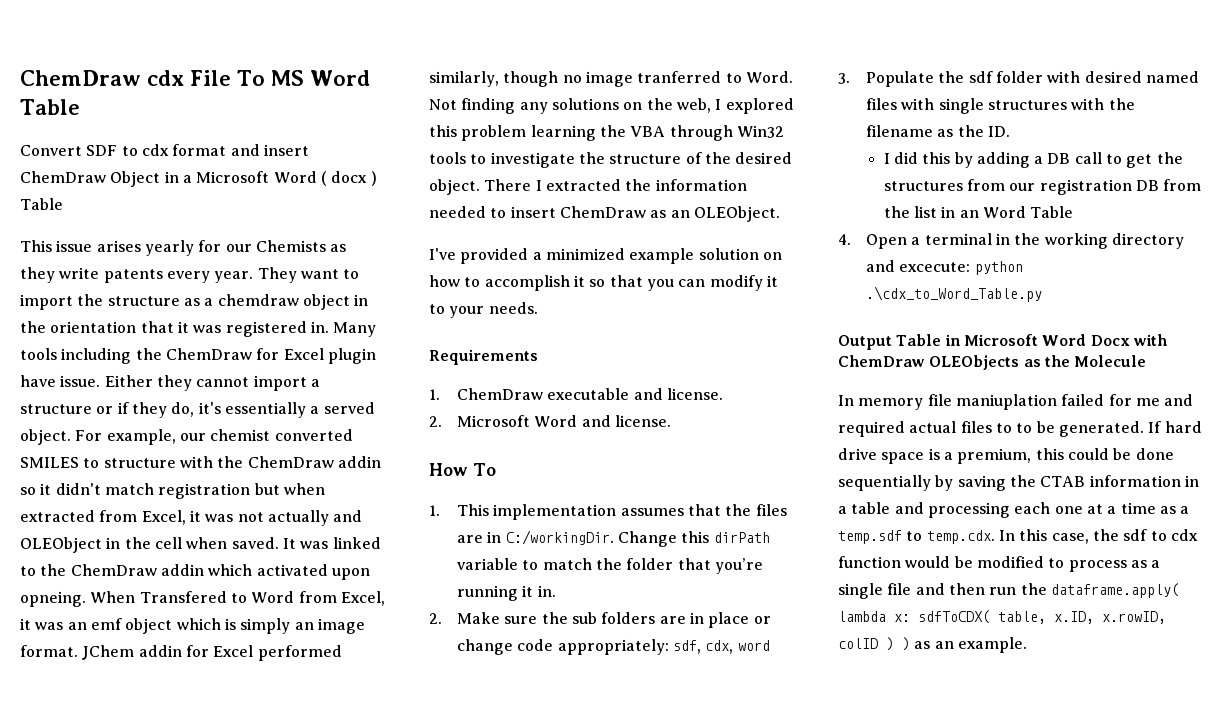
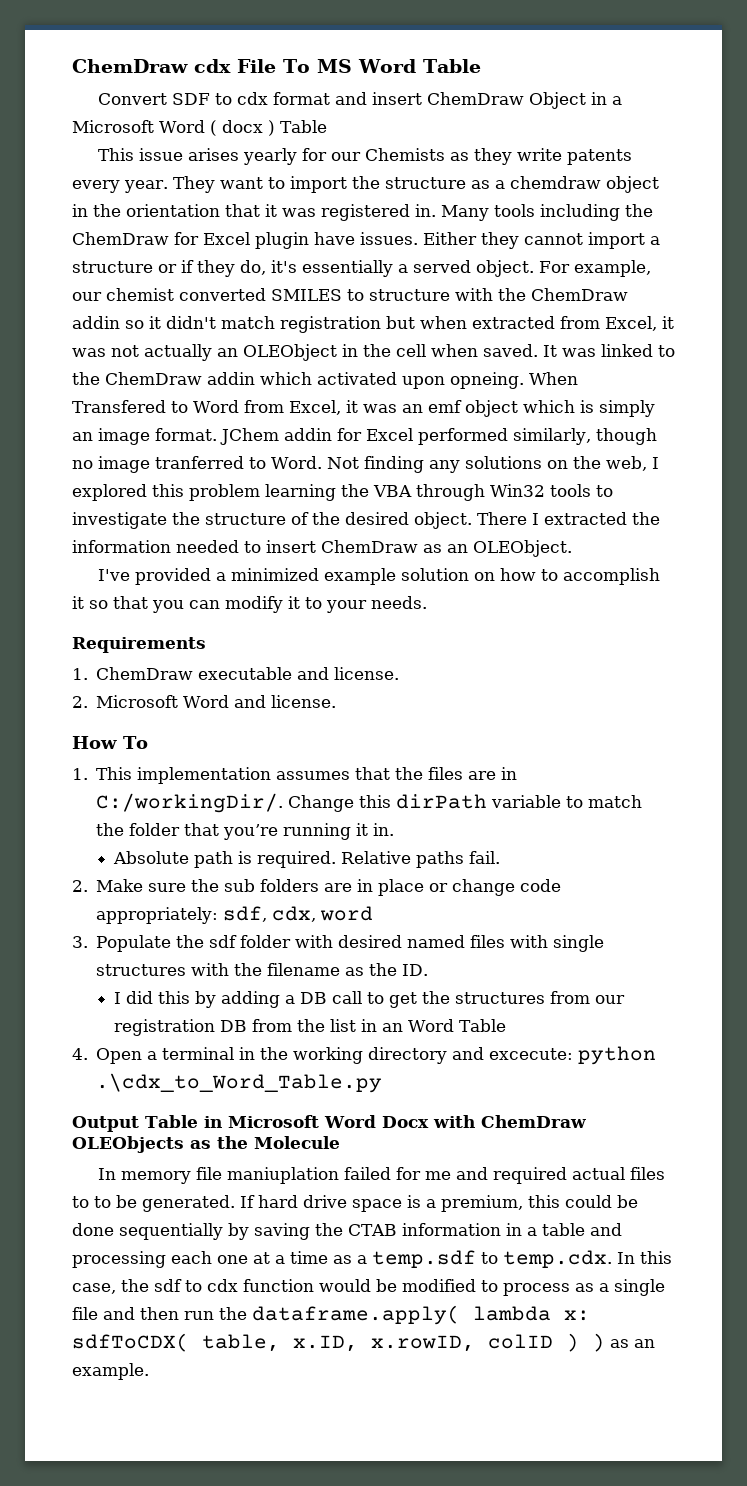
[60,375,101,387] issue. -> [360,232,418,245] issues.
[333,510,363,522] and -> [217,348,238,357] an
[505,530,614,545] C:/workingDir. -> [96,793,284,813] C:/workingDir/.
(556, 591) none -> [113,851,501,868] // Absolute path is required. Relative paths fail.

